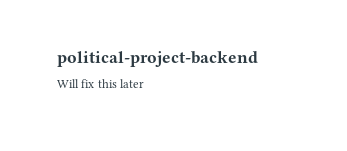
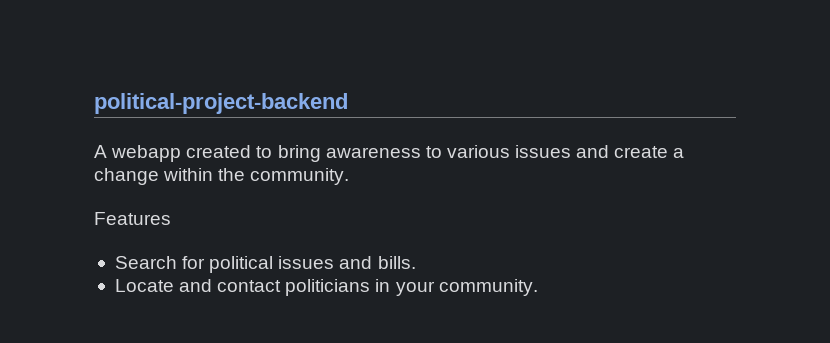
[57,79,145,88] Will fix this later -> [94,145,685,162] [94,168,350,185] [94,212,171,225] [114,256,416,273] [114,279,538,296] A webapp created to bring awareness to various issues and create a change within the community. // Features // Search for political issues and bills. // Locate and contact politicians in your community.

